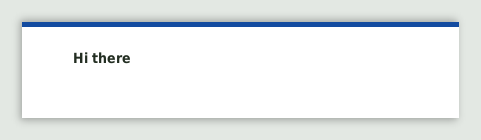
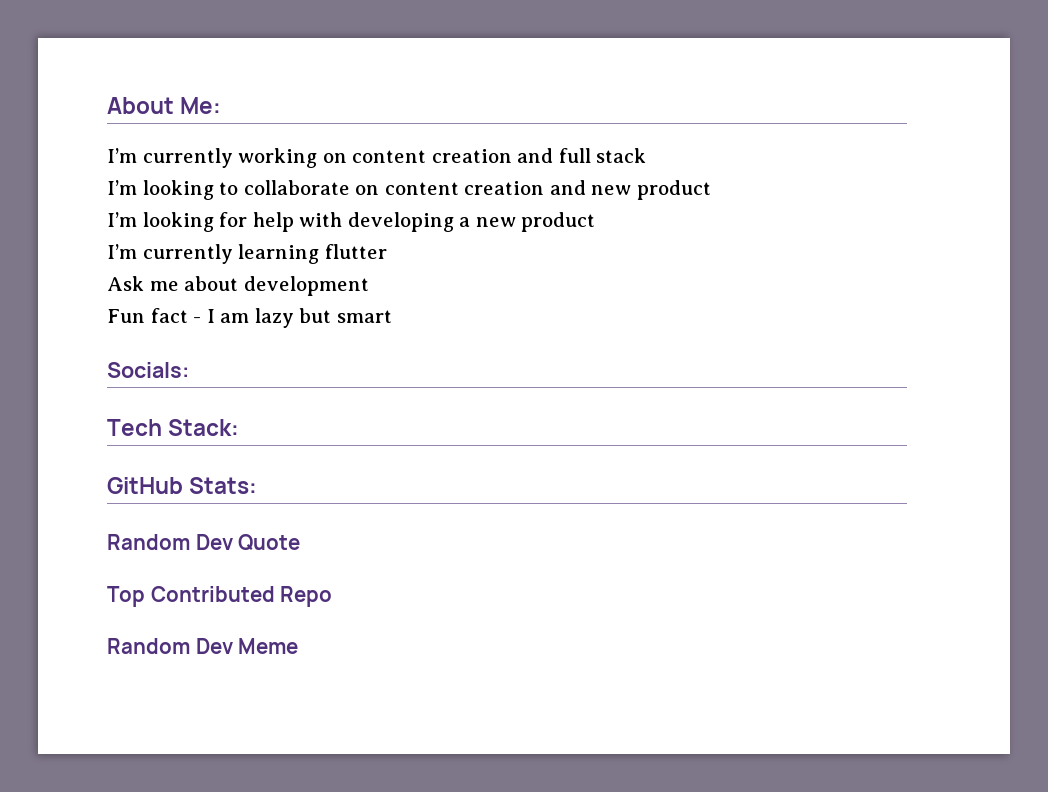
[73,52,131,64] Hi there -> [107,97,222,114] [107,148,647,168] [107,180,711,200] [107,212,596,232] [107,244,387,264] [107,276,369,296] [107,308,392,328] [107,362,189,378] [107,419,240,436] [107,477,258,494] [107,534,301,551] [107,586,333,607] [107,638,299,654] About Me: // I’m currently working on content creation and full stack // I’m looking to collaborate on content creation and new product // I’m looking for help with developing a new product // I’m currently learning flutter // Ask me about development // Fun fact - I am lazy but smart // Socials: // Tech Stack: // GitHub Stats: // Random Dev Quote // Top Contributed Repo // Random Dev Meme

